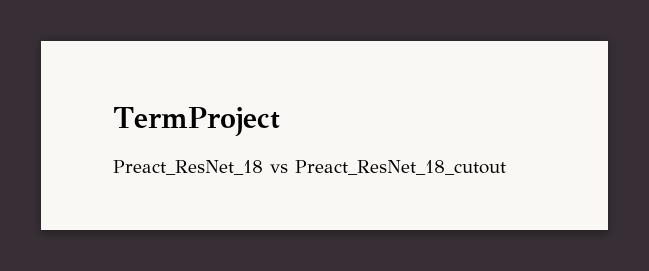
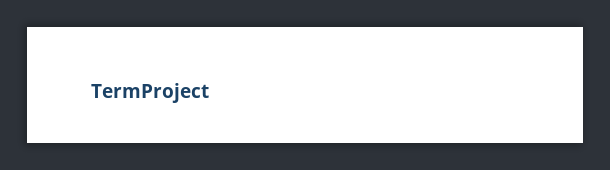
[113,160,506,175] // Preact_ResNet_18 vs Preact_ResNet_18_cutout -> (209, 93) none

